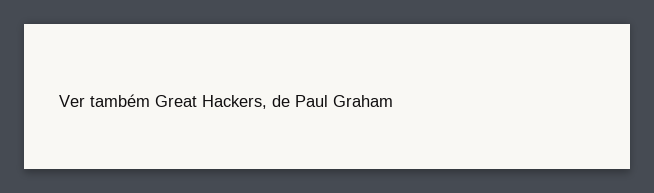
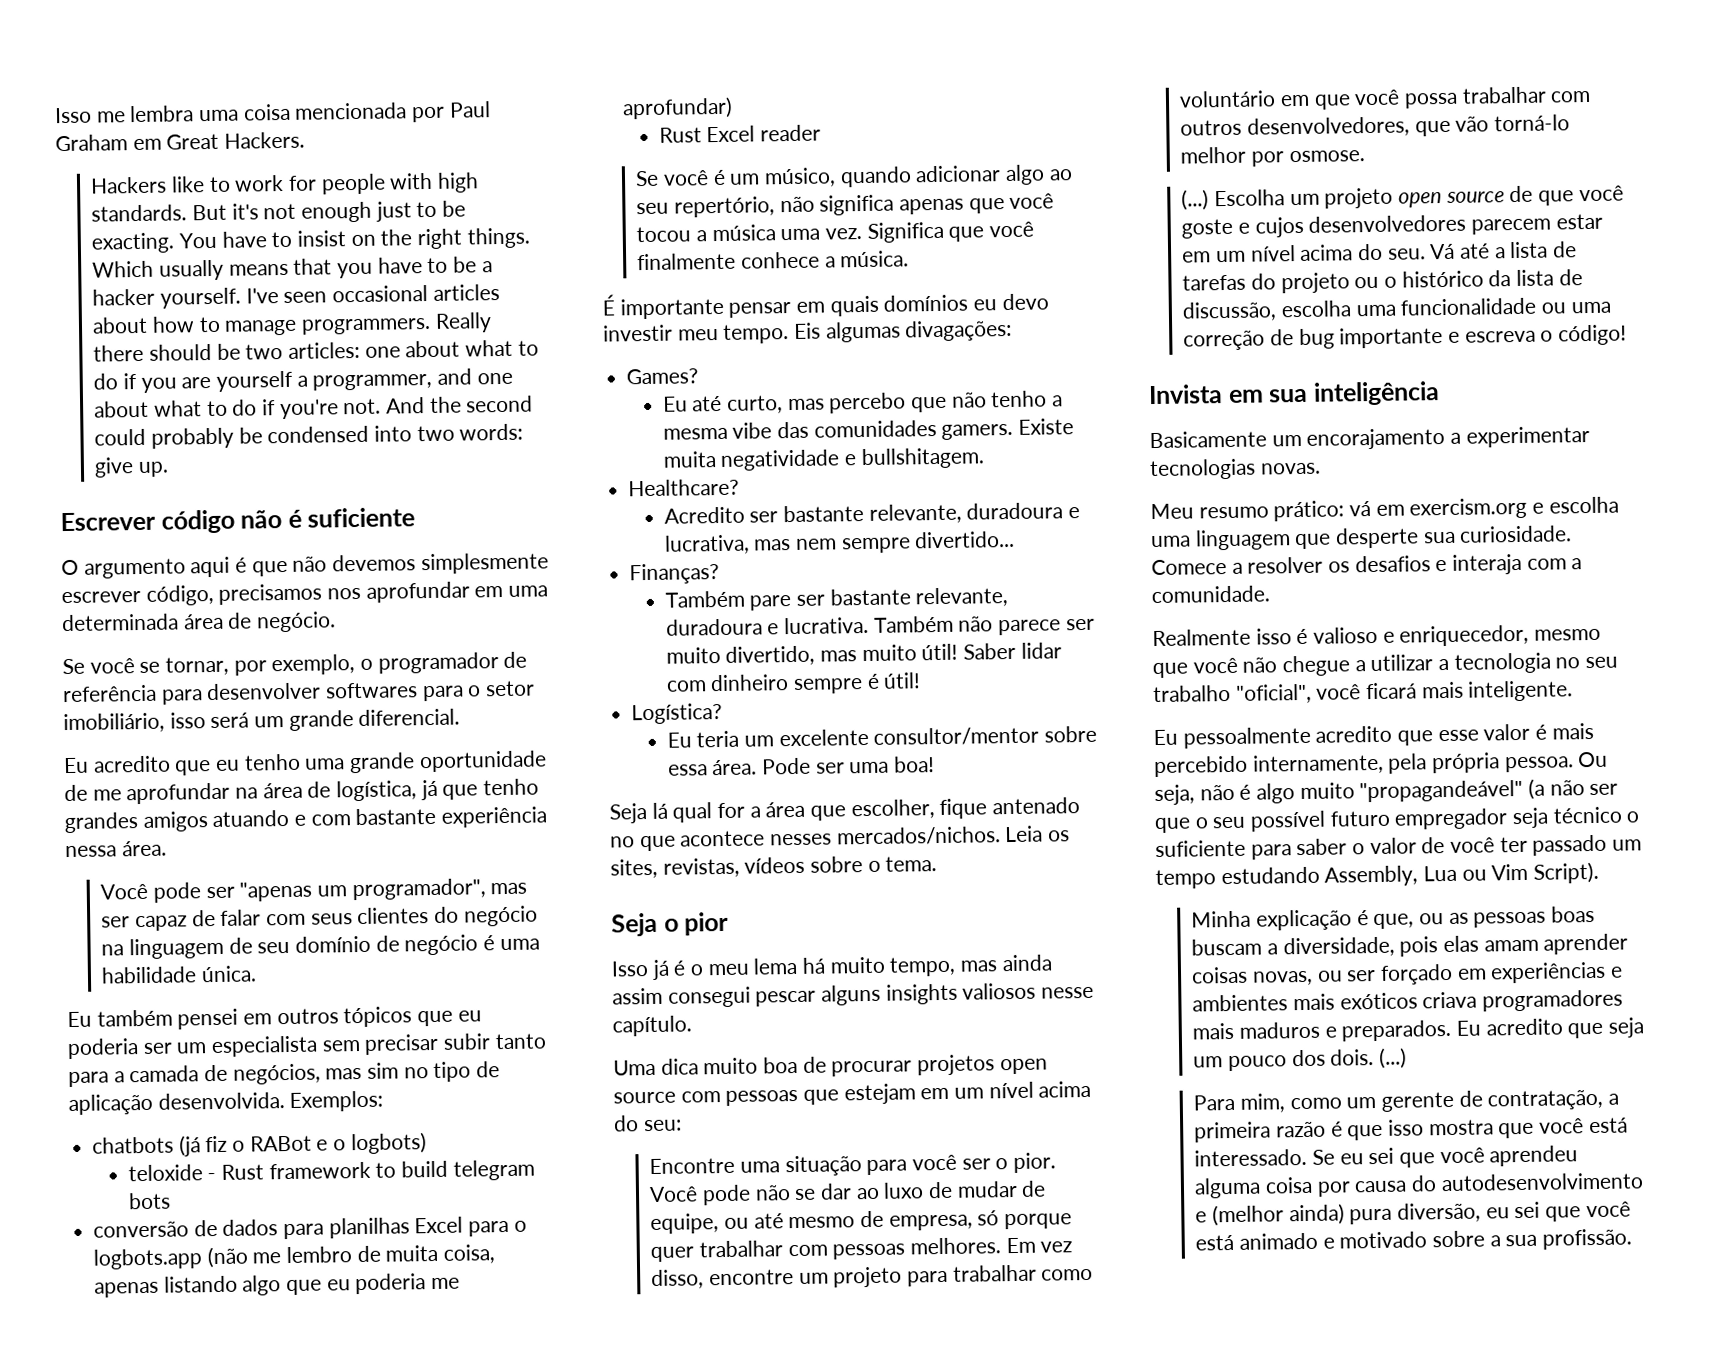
[59,94,393,109] Ver também Great Hackers, de Paul Graham -> [54,101,491,124] [55,131,306,152] [90,172,480,195] [91,200,467,223] [91,227,530,254] [92,256,493,281] [92,284,500,309] [92,312,492,336] [93,339,539,362] [93,368,513,393] [94,395,534,420] [94,423,524,449] [94,457,170,478] [60,507,416,534] [61,552,549,579] [61,581,549,606] [61,611,337,633] [62,651,528,676] [62,680,536,705] [63,708,461,734] [63,750,547,776] [64,778,540,805] [64,806,548,834] [65,840,167,858] [100,878,528,903] [101,905,538,932] [101,934,540,960] [101,965,258,984] [67,1006,482,1030] [67,1033,546,1060] [68,1061,501,1088] [68,1090,384,1116] [92,1132,427,1157] [127,1159,535,1182] [127,1192,171,1210] [93,1216,527,1240] [93,1244,496,1270] [94,1273,461,1298] [622,96,734,120] [658,124,821,143] [635,164,1073,188] [636,193,1055,218] [636,221,1035,243] [637,250,910,271] [602,293,1049,320] [603,319,1013,344] [626,368,699,385] [662,390,1063,414] [662,418,1074,440] [662,447,985,471] [628,478,740,497] [663,502,1080,524] [663,530,1016,555] [629,563,720,585] [664,587,1009,611] [665,615,1095,636] [665,642,1062,666] [665,672,922,694] [631,702,723,725] [666,725,1097,748] [667,756,935,776] [609,797,1081,824] [610,825,1071,852] [610,856,938,879] [611,911,730,937] [611,954,1052,980] [612,982,1095,1008] [612,1015,692,1037] [613,1054,1048,1077] [613,1080,1092,1106] [613,1115,682,1132] [649,1152,1057,1177] [649,1180,1047,1206] [650,1210,1073,1235] [650,1237,1073,1263] [651,1264,1094,1290] [1179,86,1592,110] [1180,114,1571,138] [1180,146,1365,167] [1181,185,1624,211] [1181,213,1603,239] [1182,241,1578,263] [1182,269,1583,294] [1182,297,1611,322] [1183,324,1628,351] [1148,381,1440,406] [1149,425,1590,450] [1149,458,1321,481] [1150,496,1619,522] [1150,525,1573,551] [1151,553,1583,576] [1151,585,1270,604] [1152,624,1602,647] [1152,652,1619,679] [1153,680,1574,704] [1153,722,1594,749] [1154,751,1609,778] [1154,778,1619,806] [1154,806,1640,834] [1155,834,1643,860] [1155,861,1600,890] [1191,905,1596,931] [1191,933,1629,958] [1191,961,1624,986] [1192,989,1624,1012] [1192,1017,1645,1042] [1193,1047,1408,1072] [1193,1089,1620,1113] [1194,1117,1628,1143] [1194,1145,1579,1168] [1194,1172,1644,1199] [1195,1201,1631,1227] [1195,1228,1633,1251] Isso me lembra uma coisa mencionada por Paul Graham em Great Hackers. // Hackers like to work for people with high standards. But it's not enough just to be exacting. You have to insist on the right things. Which usually means that you have to be a hacker yourself. I've seen occasional articles about how to manage programmers. Really there should be two articles: one about what to do if you are yourself a programmer, and one about what to do if you're not. And the second could probably be condensed into two words: give up. // Escrever código não é suficiente // O argumento aqui é que não devemos simplesmente escrever código, precisamos nos aprofundar em uma determinada área de negócio. // Se você se tornar, por exemplo, o programador de referência para desenvolver softwares para o setor imobiliário, isso será um grande diferencial. // Eu acredito que eu tenho uma grande oportunidade de me aprofundar na área de logística, já que tenho grandes amigos atuando e com bastante experiência nessa área. // Você pode ser "apenas um programador", mas ser capaz de falar com seus clientes do negócio na linguagem de seu domínio de negócio é uma habilidade única. // Eu também pensei em outros tópicos que eu poderia ser um especialista sem precisar subir tanto para a camada de negócios, mas sim no tipo de aplicação desenvolvida. Exemplos: // chatbots (já fiz o RABot e o logbots) // teloxide - Rust framework to build telegram bots // conversão de dados para planilhas Excel para o logbots.app (não me lembro de muita coisa, apenas listando algo que eu poderia me aprofundar) // Rust Excel reader // Se você é um músico, quando adicionar algo ao seu repertório, não significa apenas que você tocou a música uma vez. Significa que você finalmente conhece a música. // É importante pensar em quais domínios eu devo investir meu tempo. Eis algumas divagações: // Games? // Eu até curto, mas percebo que não tenho a mesma vibe das comunidades gamers. Existe muita negatividade e bullshitagem. // Healthcare? // Acredito ser bastante relevante, duradoura e lucrativa, mas nem sempre divertido... // Finanças? // Também pare ser bastante relevante, duradoura e lucrativa. Também não parece ser muito divertido, mas muito útil! Saber lidar com dinheiro sempre é útil! // Logística? // Eu teria um excelente consultor/mentor sobre essa área. Pode ser uma boa! // Seja lá qual for a área que escolher, fique antenado no que acontece nesses mercados/nichos. Leia os sites, revistas, vídeos sobre o tema. // Seja o pior // Isso já é o meu lema há muito tempo, mas ainda assim consegui pescar alguns insights valiosos nesse capítulo. // Uma dica muito boa de procurar projetos open source com pessoas que estejam em um nível acima do seu: // Encontre uma situação para você ser o pior. Você pode não se dar ao luxo de mudar de equipe, ou até mesmo de empresa, só porque quer trabalhar com pessoas melhores. Em vez disso, encontre um projeto para trabalhar como voluntário em que você possa trabalhar com outros desenvolvedores, que vão torná-lo melhor por osmose. // (...) Escolha um projeto open source de que você goste e cujos desenvolvedores parecem estar em um nível acima do seu. Vá até a lista de tarefas do projeto ou o histórico da lista de discussão, escolha uma funcionalidade ou uma correção de bug importante e escreva o código! // Invista em sua inteligência // Basicamente um encorajamento a experimentar tecnologias novas. // Meu resumo prático: vá em exercism.org e escolha uma linguagem que desperte sua curiosidade. Comece a resolver os desafios e interaja com a comunidade. // Realmente isso é valioso e enriquecedor, mesmo que você não chegue a utilizar a tecnologia no seu trabalho "oficial", você ficará mais inteligente. // Eu pessoalmente acredito que esse valor é mais percebido internamente, pela própria pessoa. Ou seja, não é algo muito "propagandeável" (a não ser que o seu possível futuro empregador seja técnico o suficiente para saber o valor de você ter passado um tempo estudando Assembly, Lua ou Vim Script). // Minha explicação é que, ou as pessoas boas buscam a diversidade, pois elas amam aprender coisas novas, ou ser forçado em experiências e ambientes mais exóticos criava programadores mais maduros e preparados. Eu acredito que seja um pouco dos dois. (...) // Para mim, como um gerente de contratação, a primeira razão é que isso mostra que você está interessado. Se eu sei que você aprendeu alguma coisa por causa do autodesenvolvimento e (melhor ainda) pura diversão, eu sei que você está animado e motivado sobre a sua profissão.

